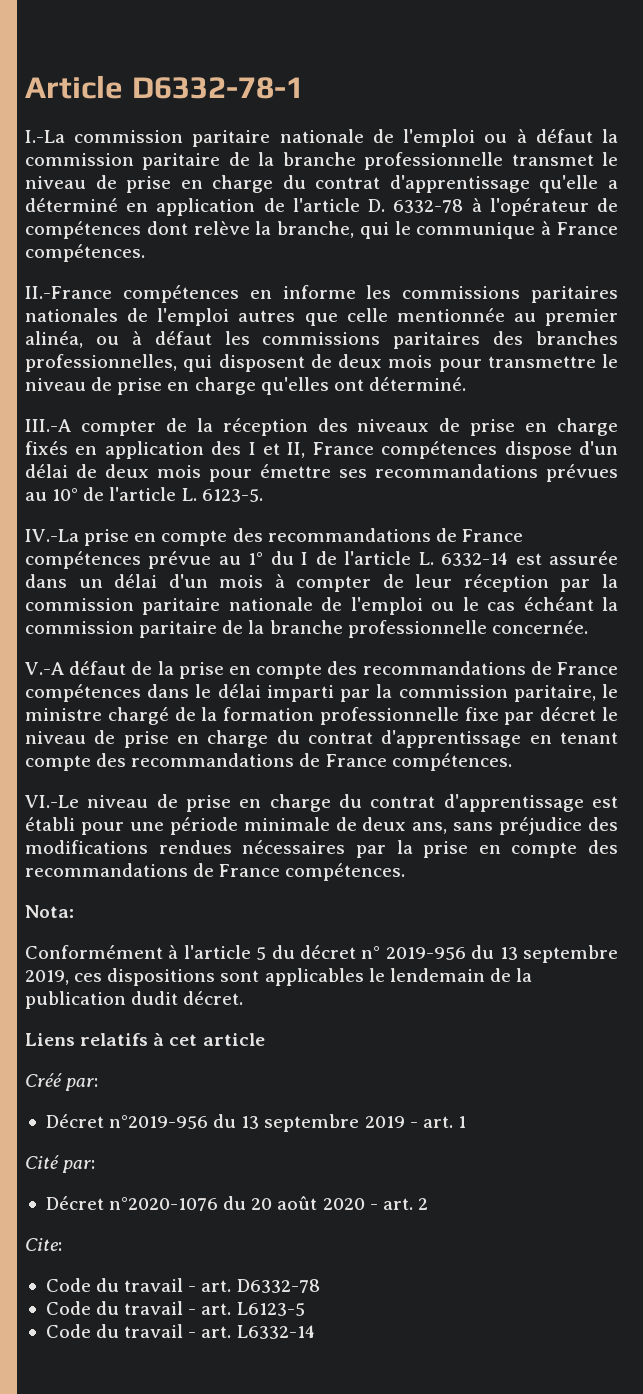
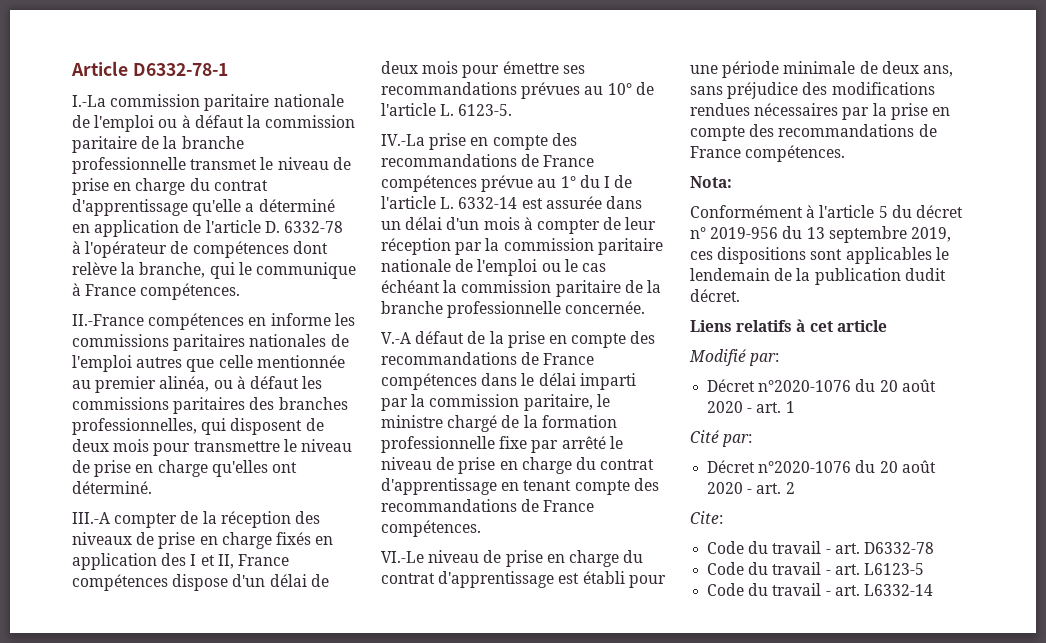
[540,707,597,721] décret -> [561,436,606,449] arrêté
[25,1073,99,1091] [45,1114,405,1132] Créé par: // Décret n°2019-956 du 13 septembre 2019 -> [689,349,780,366] [707,379,936,392] [707,401,744,413] Modifié par: // Décret n°2020-1076 du 20 août 2020

